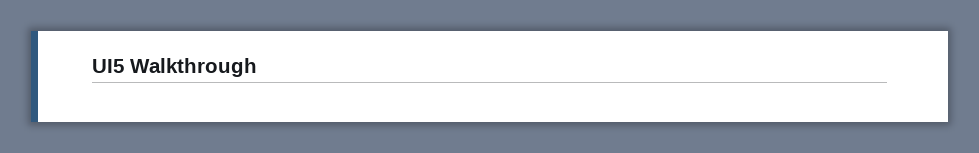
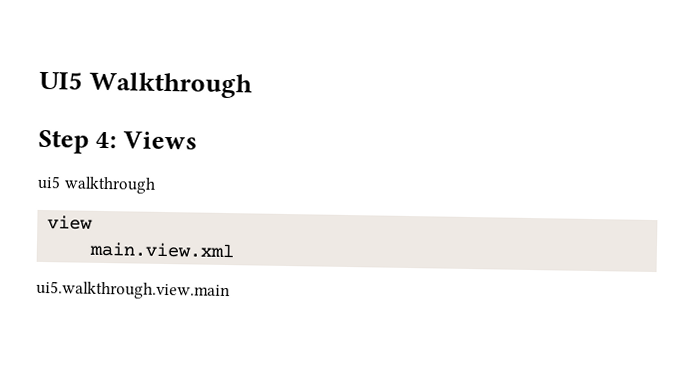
(257, 67) none -> [38,129,198,154] [37,175,156,194] [47,215,94,230] [89,241,235,259] [36,280,230,301] // Step 4: Views // ui5 walkthrough // view // main.view.xml // ui5.walkthrough.view.main

